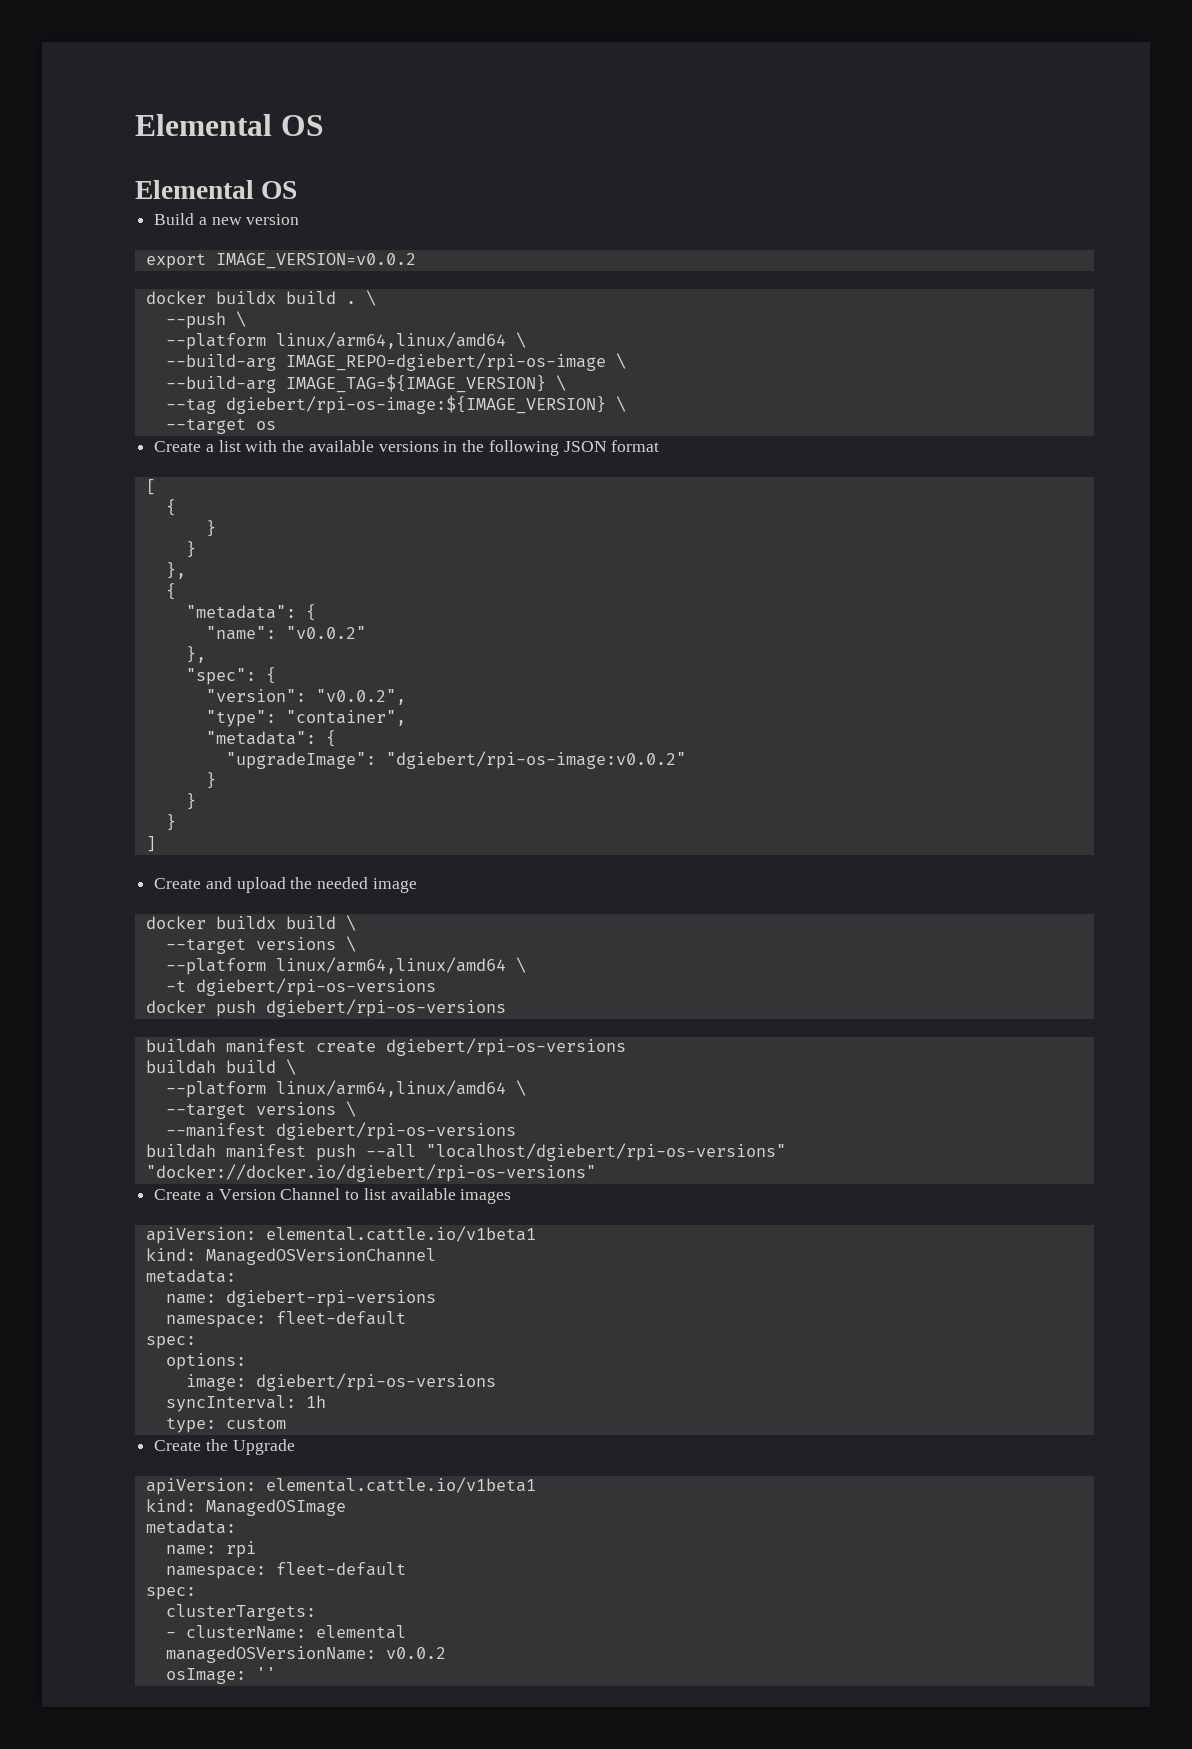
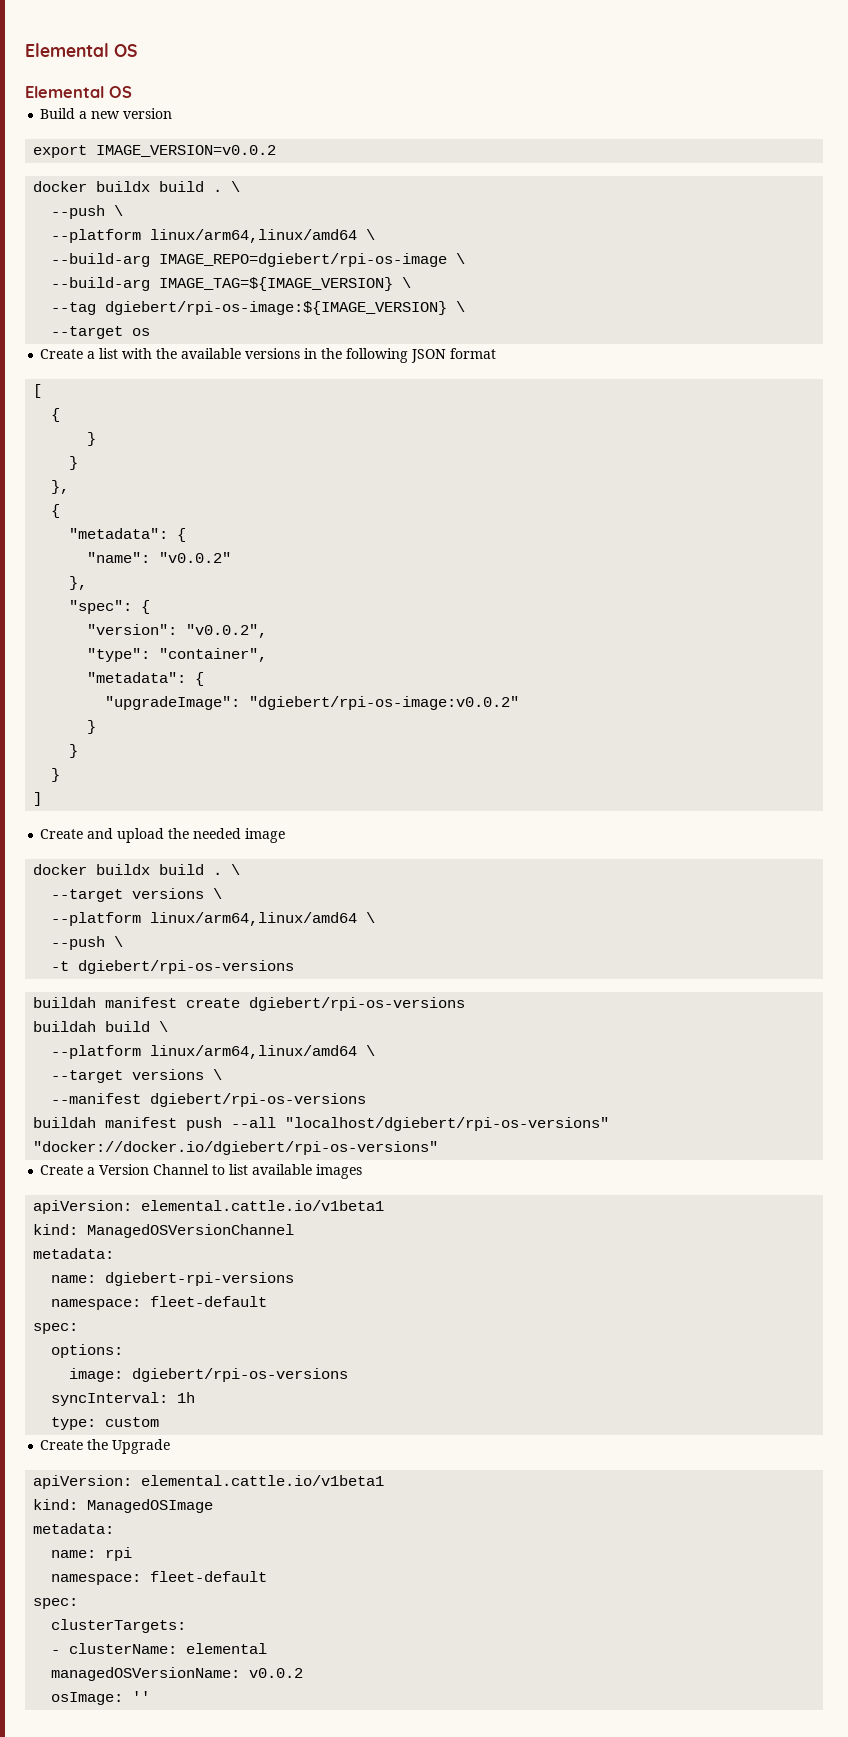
(336, 922) none -> [213,872,223,875] .
(526, 965) none -> [51,936,124,950] // --push \
[145,999,506,1017] // docker push dgiebert/rpi-os-versions -> (295, 967) none

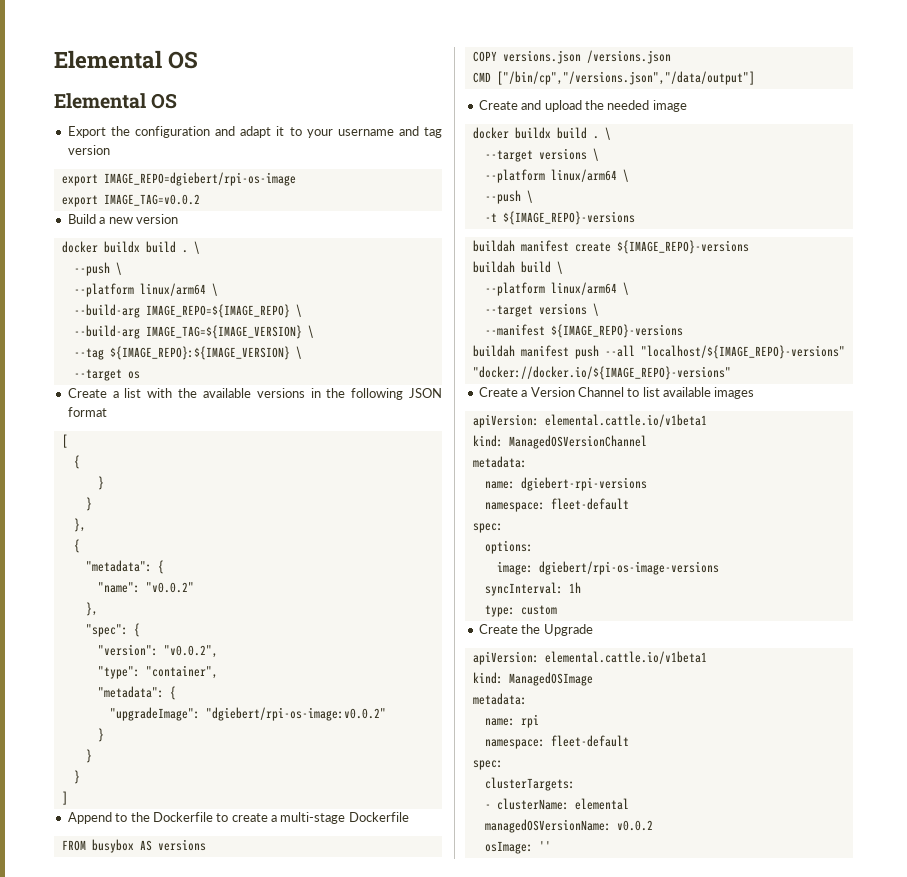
(132, 92) none -> [67,126,442,138] [67,145,110,155] [61,172,296,186] [61,194,200,207] // Export the configuration and adapt it to your username and tag version // export IMAGE_REPO=dgiebert/rpi-os-image // export IMAGE_TAG=v0.0.2
[33,145,277,158] // export IMAGE_VERSION=v0.0.2 -> (178, 219) none
[150,229,376,243] [51,253,448,267] linux/arm64,linux/amd64 \ // --build-arg IMAGE_REPO=dgiebert/rpi-os-image -> [139,283,218,296] [73,304,290,318] linux/arm64 \ // --build-arg IMAGE_REPO=${IMAGE_REPO}
[105,301,448,315] dgiebert/rpi-os-image:${IMAGE_VERSION} -> [109,346,290,360] ${IMAGE_REPO}:${IMAGE_VERSION}
(43, 799) none -> [67,812,409,824] [61,839,206,853] [472,50,671,64] [472,71,755,85] // Append to the Dockerfile to create a multi-stage Dockerfile // FROM busybox AS versions // COPY versions.json /versions.json // CMD ["/bin/cp","/versions.json","/data/output"]
[150,912,358,926] linux/arm64,linux/amd64 -> [550,169,617,182] linux/arm64
[78,960,295,974] dgiebert/rpi-os-versions -> [502,211,635,225] ${IMAGE_REPO}-versions
[249,997,466,1011] dgiebert/rpi-os-versions -> [616,240,749,254] ${IMAGE_REPO}-versions
[150,1045,358,1059] linux/arm64,linux/amd64 -> [550,282,617,295] linux/arm64
[150,1093,367,1107] dgiebert/rpi-os-versions -> [550,324,683,338] ${IMAGE_REPO}-versions
[285,1117,610,1131] [33,1141,439,1155] "localhost/dgiebert/rpi-os-versions" "docker://docker.io/dgiebert/rpi-os-versions" -> [640,345,845,359] [472,366,731,380] "localhost/${IMAGE_REPO}-versions" "docker://docker.io/${IMAGE_REPO}-versions"
[132,1368,349,1382] dgiebert/rpi-os-versions -> [538,561,719,575] dgiebert/rpi-os-image-versions

